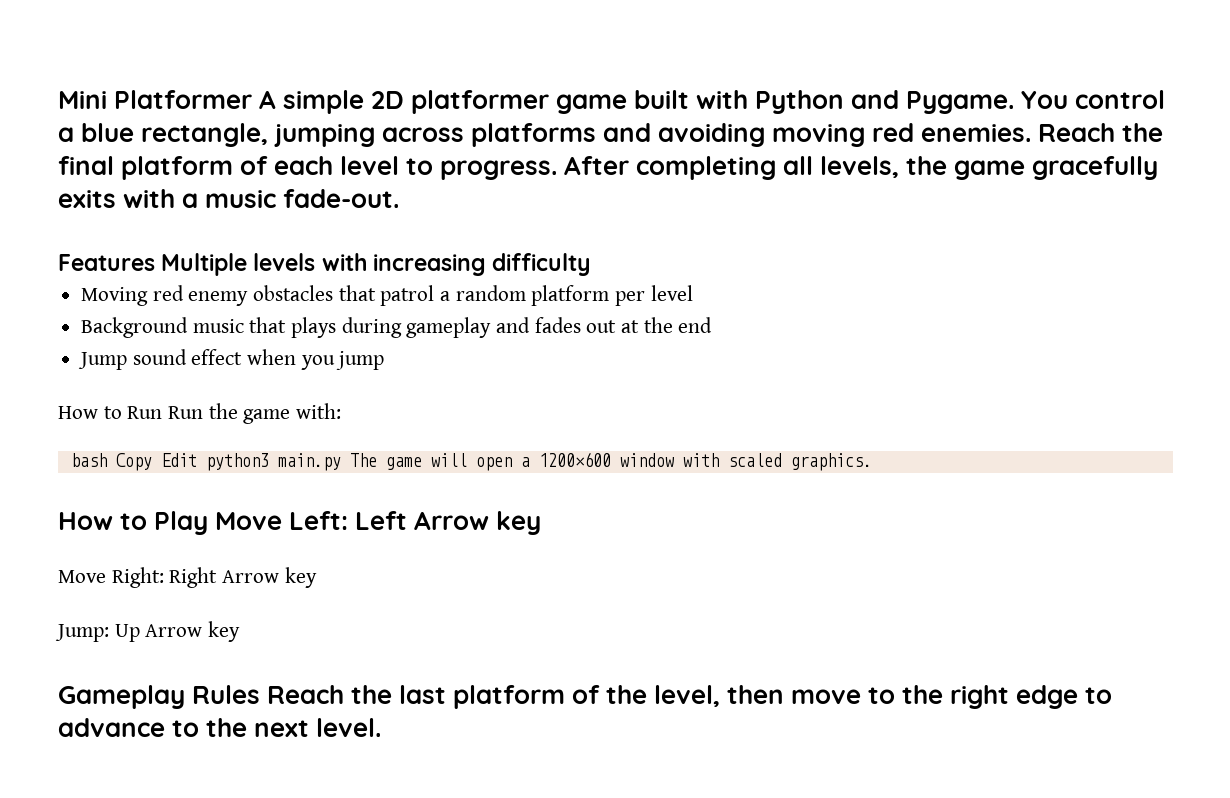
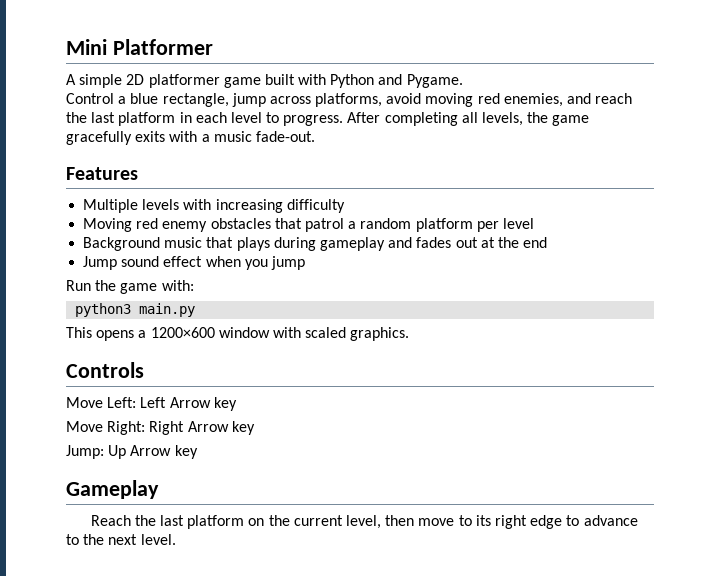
(253, 99) none -> (213, 47) //
[1021,90,1166,109] You control -> [66,93,114,104] // Control
[274,123,1164,147] [58,156,269,180] jumping across platforms and avoiding moving red enemies. Reach the final platform of -> [231,93,633,107] [66,112,192,126] jump across platforms, avoid moving red enemies, and reach the last platform in
(155, 262) none -> (138, 173) //
[58,406,163,419] How to Run -> (305, 263) none
[70,453,197,471] bash Copy Edit -> (194, 285) none
[349,453,512,471] The game will open -> [66,327,135,341] // This opens
[58,511,209,535] How to Play -> [66,362,144,378] Controls //
[192,685,261,704] Rules -> (159, 489) //
[572,685,648,704] of the -> [248,515,343,526] on the current
[902,685,944,704] the -> [475,515,491,526] its

